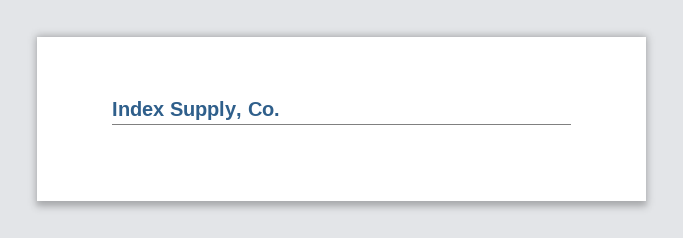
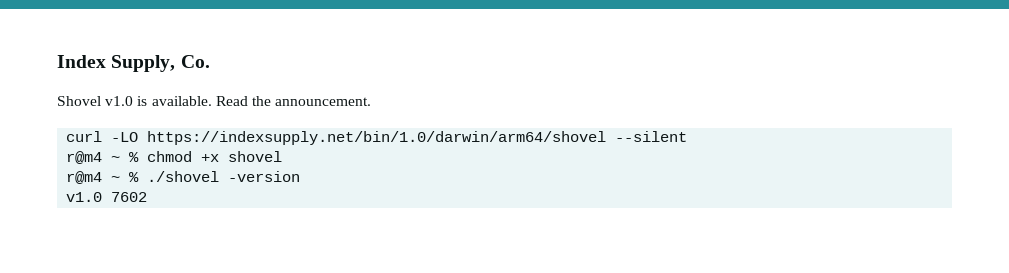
(280, 109) none -> [57,96,372,106] [66,131,688,145] [66,151,283,164] [66,171,301,184] [66,192,148,202] // Shovel v1.0 is available. Read the announcement. // curl -LO https://indexsupply.net/bin/1.0/darwin/arm64/shovel --silent // r@m4 ~ % chmod +x shovel // r@m4 ~ % ./shovel -version // v1.0 7602

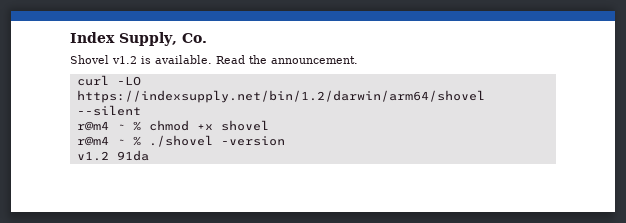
[105,96,134,106] v1.0 -> [112,56,137,64] v1.2
[147,131,607,145] https://indexsupply.net/bin/1.0/darwin/arm64/shovel -> [76,90,485,103] https://indexsupply.net/bin/1.2/darwin/arm64/shovel
[66,192,148,202] v1.0 7602 -> [76,150,149,161] v1.2 91da

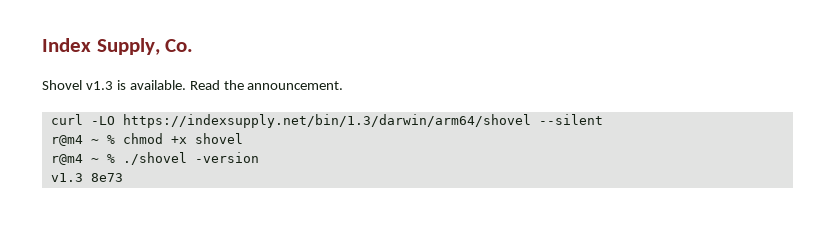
[112,56,137,64] v1.2 -> [85,81,113,90] v1.3
[76,90,485,103] https://indexsupply.net/bin/1.2/darwin/arm64/shovel -> [122,114,531,128] https://indexsupply.net/bin/1.3/darwin/arm64/shovel
[76,150,149,161] v1.2 91da -> [50,173,123,182] v1.3 8e73

